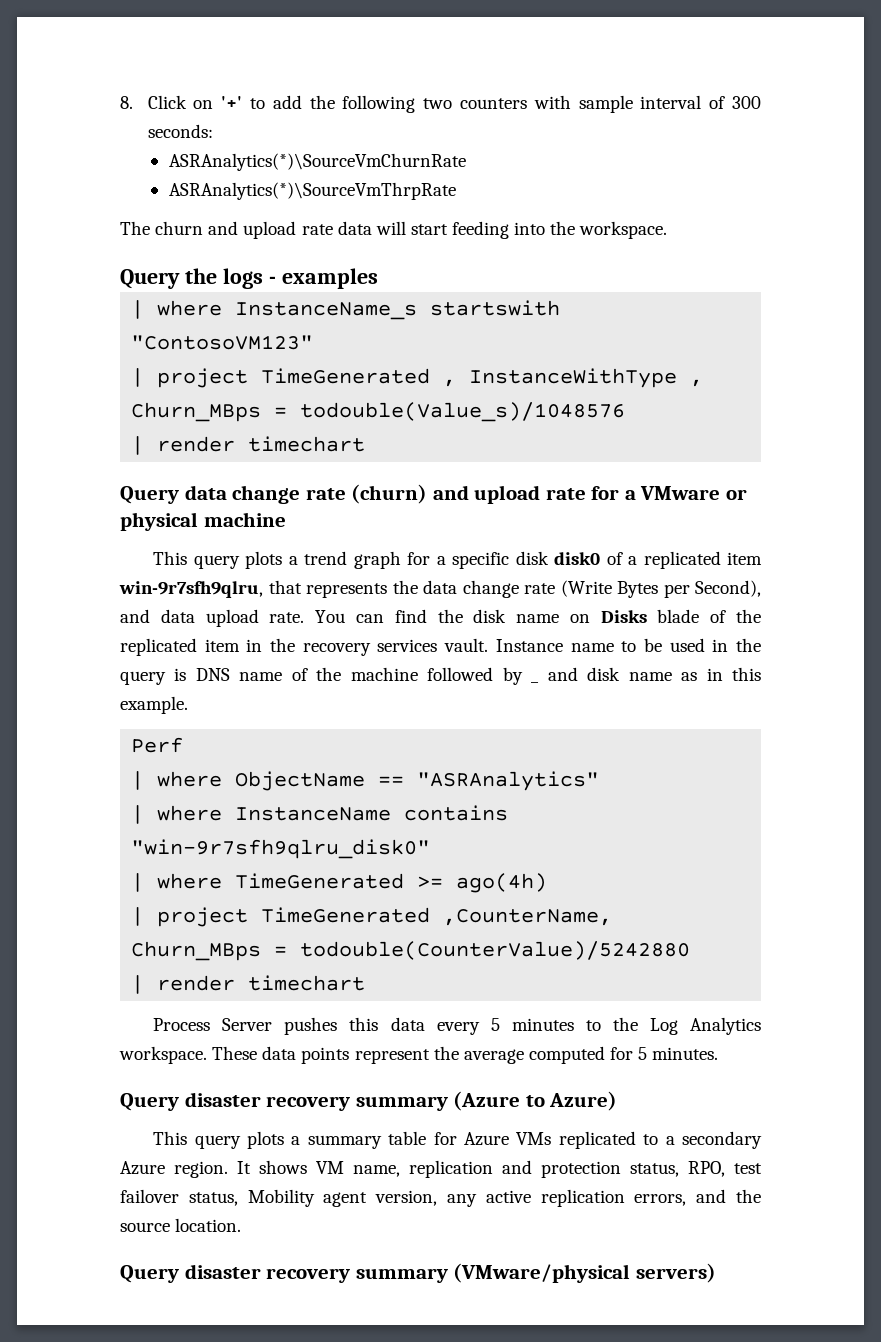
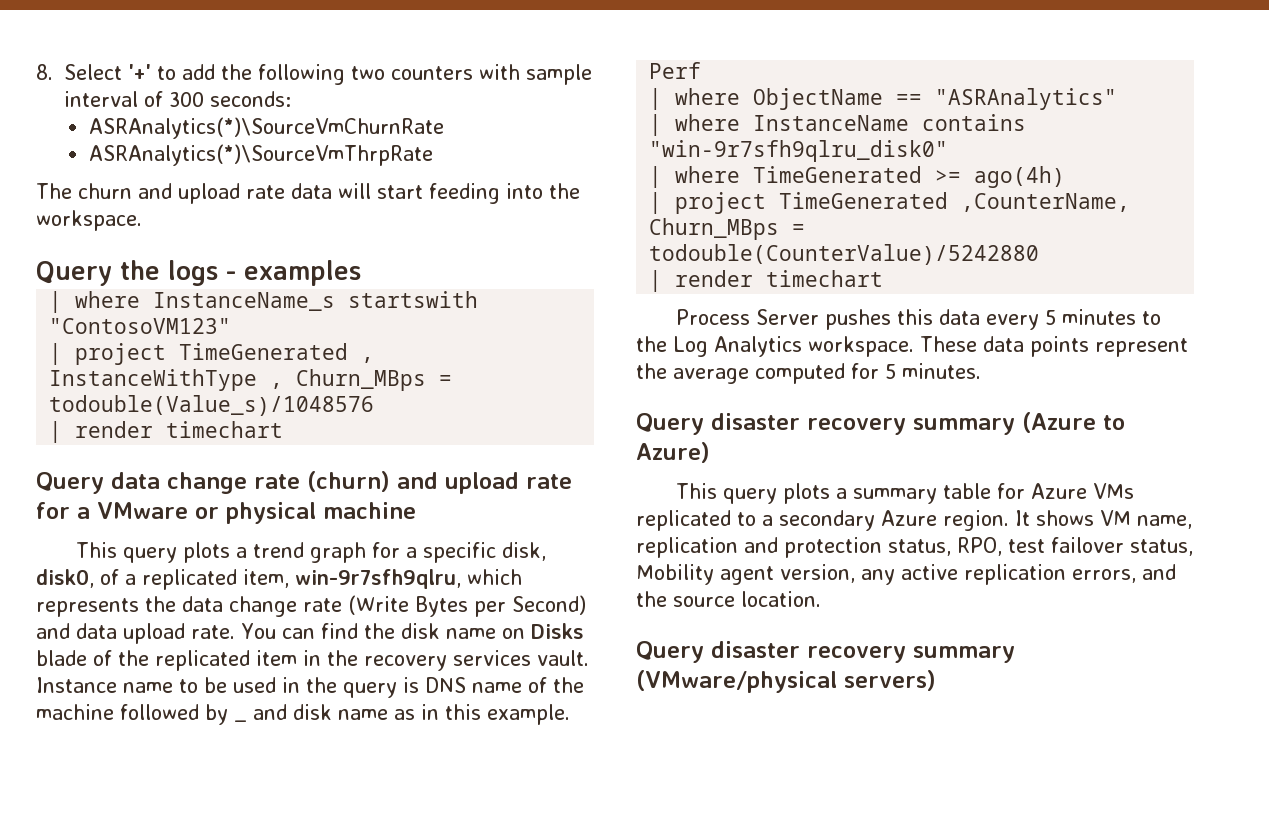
[147,95,214,109] Click on -> [64,64,123,80] Select
[515,551,601,565] disk disk0 -> [501,542,546,561] [36,569,94,588] disk, disk0,
[727,552,762,565] [119,580,302,598] item win-9r7sfh9qlru, that -> [243,569,522,589] item, win-9r7sfh9qlru, which
[695,580,761,597] Second), -> [512,595,586,615] Second)

